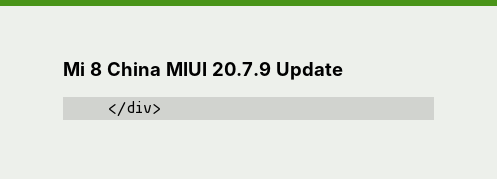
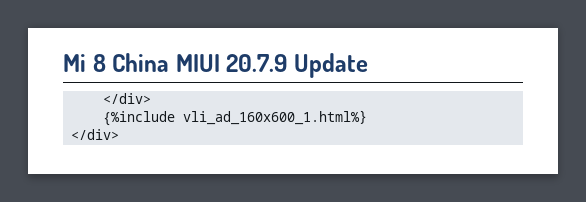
(162, 109) none -> [103,110,368,126] [71,129,120,140] // {%include vli_ad_160x600_1.html%} // </div>

